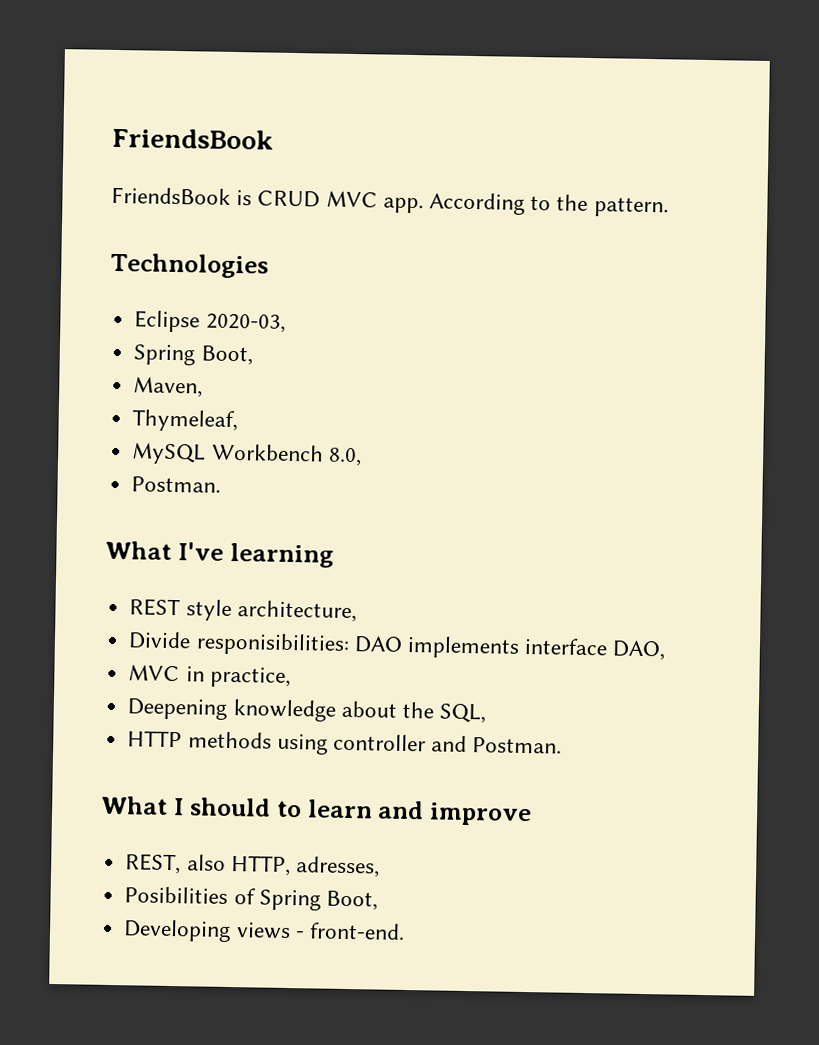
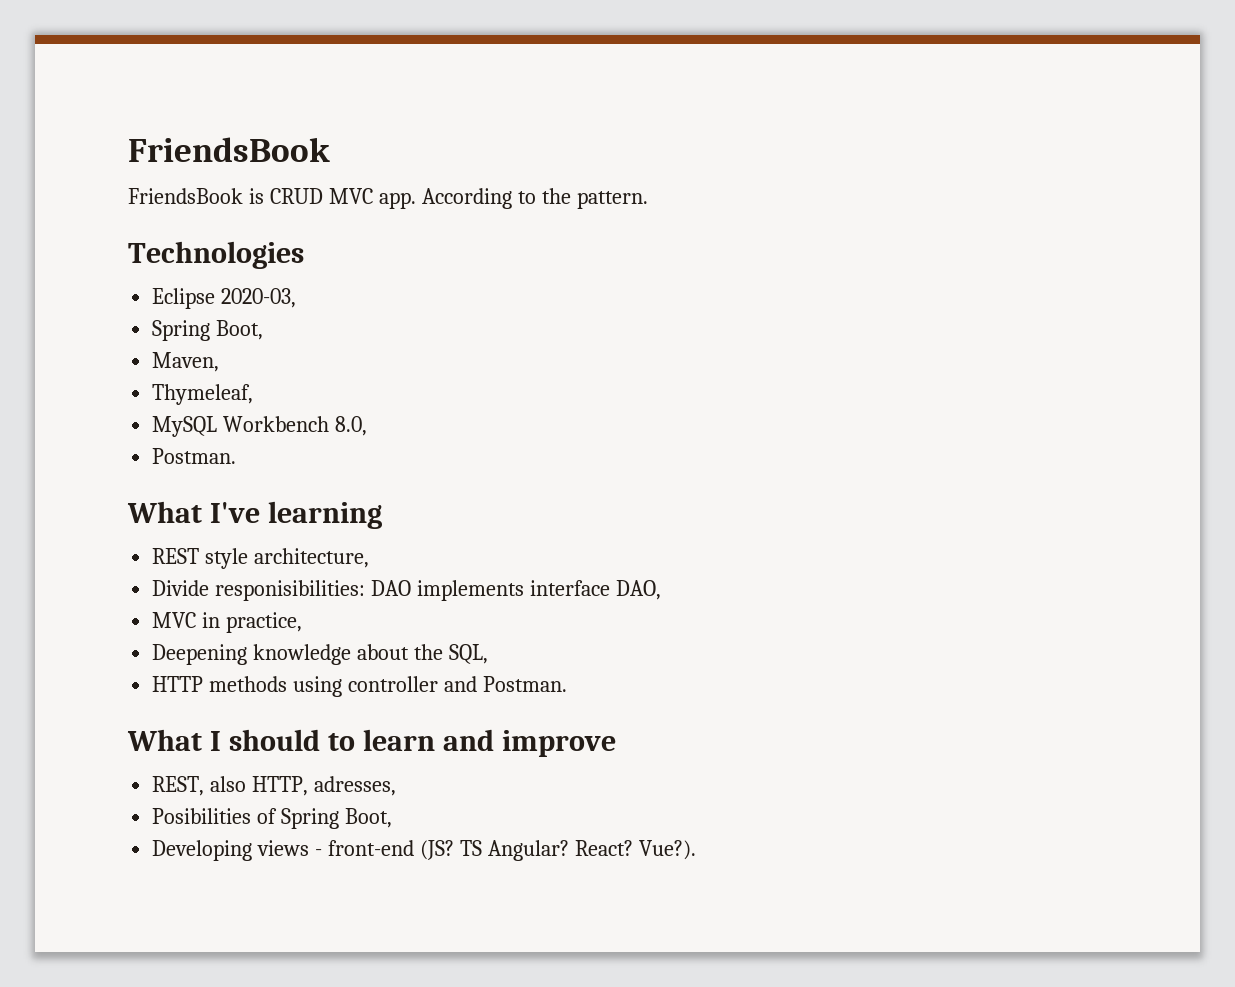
[308,922,405,940] front-end. -> [328,840,696,861] front-end (JS? TS Angular? React? Vue?).

